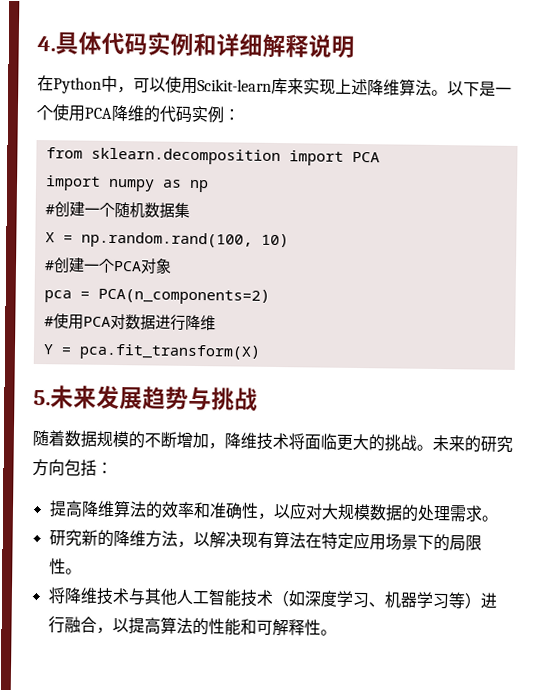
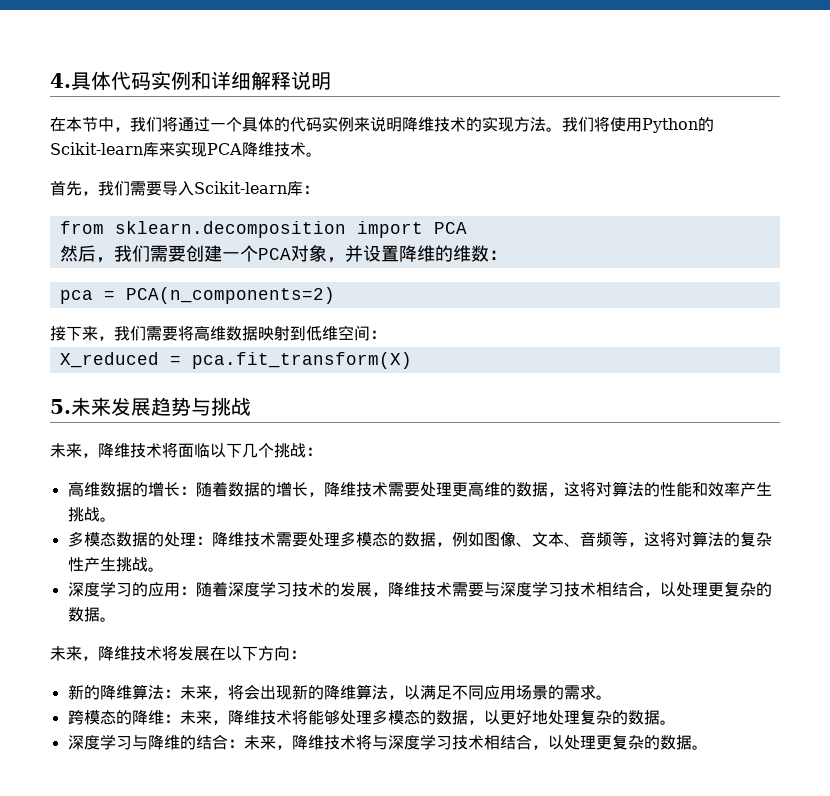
[53,75,512,97] [36,104,224,124] Python中，可以使用Scikit-learn库来实现上述降维算法。以下是一个使用PCA降维的代码实例 -> [66,116,714,133] [50,141,322,157] [50,181,303,196] 本节中，我们将通过一个具体的代码实例来说明降维技术的实现方法。我们将使用Python的Scikit-learn库来实现PCA降维技术。 // 首先，我们需要导入Scikit-learn库
[44,175,209,193] [44,201,190,219] [44,231,289,249] [43,257,172,274] [43,287,270,305] [43,313,216,331] [42,344,54,355] import numpy as np // #创建一个随机数据集 // X = np.random.rand(100, 10) // #创建一个PCA对象 // pca = PCA(n_components=2) // #使用PCA对数据进行降维 // Y -> [59,245,507,263] [59,287,335,304] [50,325,386,341] [59,352,159,368] 然后，我们需要创建一个PCA对象，并设置降维的维数： // pca = PCA(n_components=2) // 接下来，我们需要将高维数据映射到低维空间： // X_reduced
[32,429,513,453] [32,458,113,477] [48,499,498,522] [48,529,482,552] [48,558,82,575] [47,587,497,610] [47,616,321,637] 随着数据规模的不断增加，降维技术将面临更大的挑战。未来的研究方向包括： // 提高降维算法的效率和准确性，以应对大规模数据的处理需求。 // 研究新的降维方法，以解决现有算法在特定应用场景下的局限性。 // 将降维技术与其他人工智能技术（如深度学习、机器学习等）进行融合，以提高算法的性能和可解释性 -> [50,442,322,458] [67,481,772,497] [67,507,116,522] [67,531,772,547] [67,557,164,572] [67,581,772,597] [67,607,116,622] [50,645,306,661] [67,684,612,700] [67,709,676,725] [67,734,692,750] 未来，降维技术将面临以下几个挑战： // 高维数据的增长：随着数据的增长，降维技术需要处理更高维的数据，这将对算法的性能和效率产生挑战。 // 多模态数据的处理：降维技术需要处理多模态的数据，例如图像、文本、音频等，这将对算法的复杂性产生挑战。 // 深度学习的应用：随着深度学习技术的发展，降维技术需要与深度学习技术相结合，以处理更复杂的数据。 // 未来，降维技术将发展在以下方向： // 新的降维算法：未来，将会出现新的降维算法，以满足不同应用场景的需求。 // 跨模态的降维：未来，降维技术将能够处理多模态的数据，以更好地处理复杂的数据。 // 深度学习与降维的结合：未来，降维技术将与深度学习技术相结合，以处理更复杂的数据

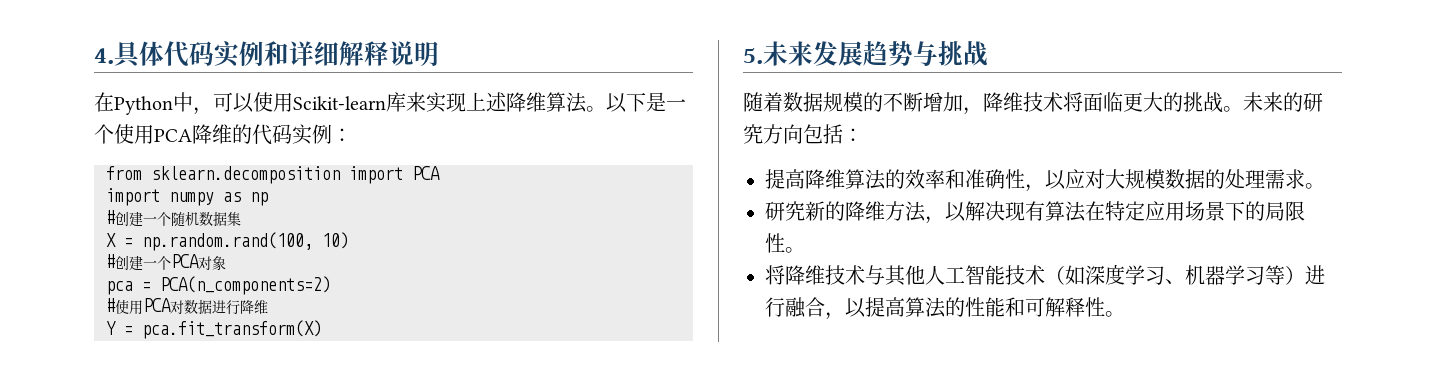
[66,116,714,133] [50,141,322,157] [50,181,303,196] 本节中，我们将通过一个具体的代码实例来说明降维技术的实现方法。我们将使用Python的Scikit-learn库来实现PCA降维技术。 // 首先，我们需要导入Scikit-learn库 -> [114,92,686,115] [94,124,332,145] Python中，可以使用Scikit-learn库来实现上述降维算法。以下是一个使用PCA降维的代码实例
[59,245,507,263] [59,287,335,304] [50,325,386,341] [59,352,159,368] 然后，我们需要创建一个PCA对象，并设置降维的维数： // pca = PCA(n_components=2) // 接下来，我们需要将高维数据映射到低维空间： // X_reduced -> [106,188,268,206] [106,210,241,227] [106,232,349,251] [106,254,226,271] [106,276,331,295] [106,298,268,315] [106,321,116,335] import numpy as np // #创建一个随机数据集 // X = np.random.rand(100, 10) // #创建一个PCA对象 // pca = PCA(n_components=2) // #使用PCA对数据进行降维 // Y
[50,442,322,458] [67,481,772,497] [67,507,116,522] [67,531,772,547] [67,557,164,572] [67,581,772,597] [67,607,116,622] [50,645,306,661] [67,684,612,700] [67,709,676,725] [67,734,692,750] 未来，降维技术将面临以下几个挑战： // 高维数据的增长：随着数据的增长，降维技术需要处理更高维的数据，这将对算法的性能和效率产生挑战。 // 多模态数据的处理：降维技术需要处理多模态的数据，例如图像、文本、音频等，这将对算法的复杂性产生挑战。 // 深度学习的应用：随着深度学习技术的发展，降维技术需要与深度学习技术相结合，以处理更复杂的数据。 // 未来，降维技术将发展在以下方向： // 新的降维算法：未来，将会出现新的降维算法，以满足不同应用场景的需求。 // 跨模态的降维：未来，降维技术将能够处理多模态的数据，以更好地处理复杂的数据。 // 深度学习与降维的结合：未来，降维技术将与深度学习技术相结合，以处理更复杂的数据 -> [743,92,1323,115] [743,124,863,144] [765,169,1325,192] [765,201,1305,224] [765,233,805,253] [765,264,1325,286] [765,297,1105,320] 随着数据规模的不断增加，降维技术将面临更大的挑战。未来的研究方向包括： // 提高降维算法的效率和准确性，以应对大规模数据的处理需求。 // 研究新的降维方法，以解决现有算法在特定应用场景下的局限性。 // 将降维技术与其他人工智能技术（如深度学习、机器学习等）进行融合，以提高算法的性能和可解释性

